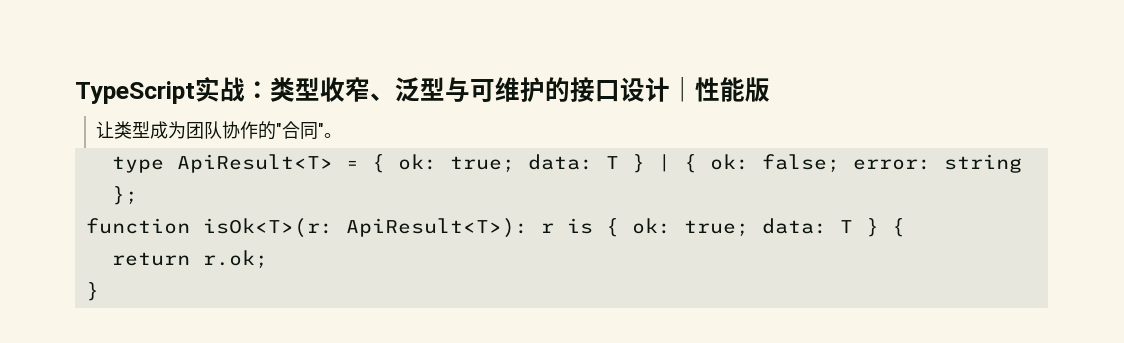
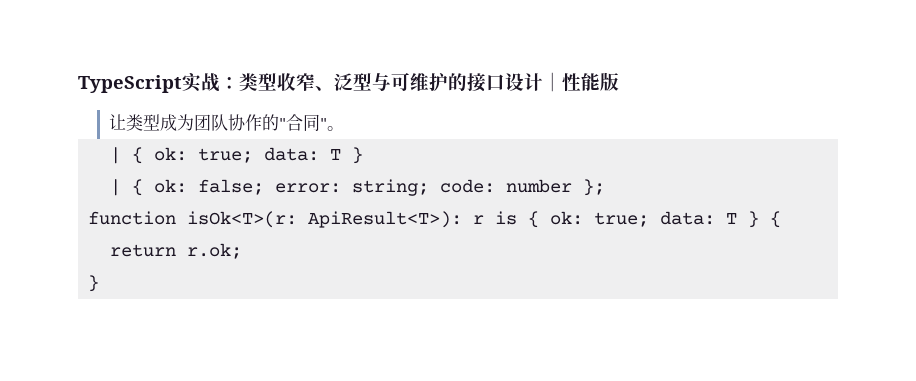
[111,154,645,173] type ApiResult<T> = { ok: true; data: T } -> [110,147,364,164] | { ok: true; data: T } //
[943,154,1022,173] string -> [352,179,573,196] string; code: number

